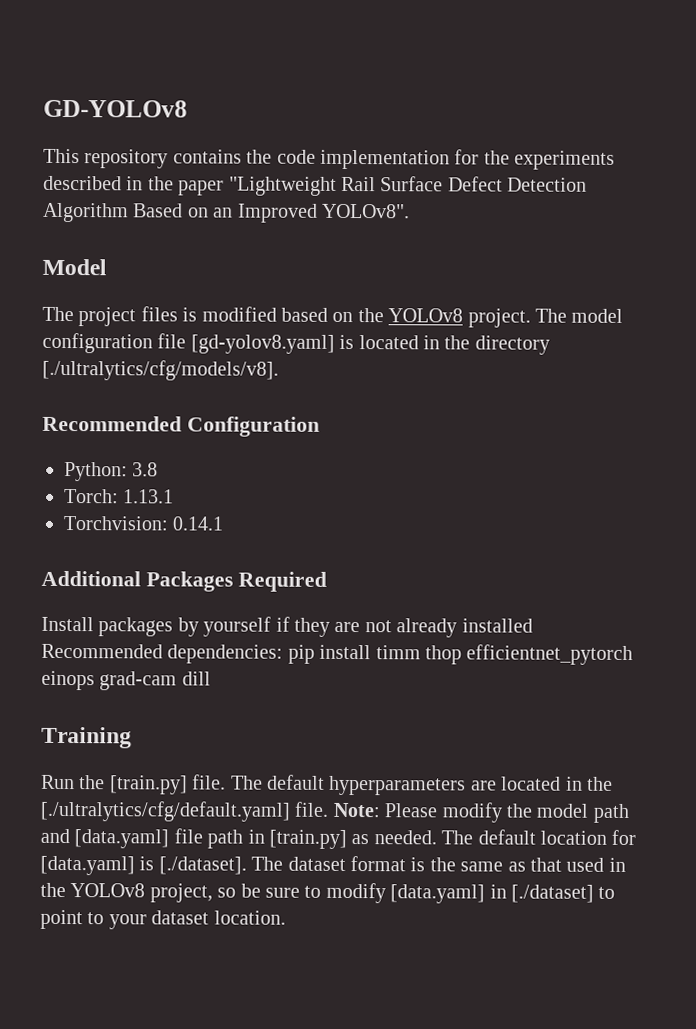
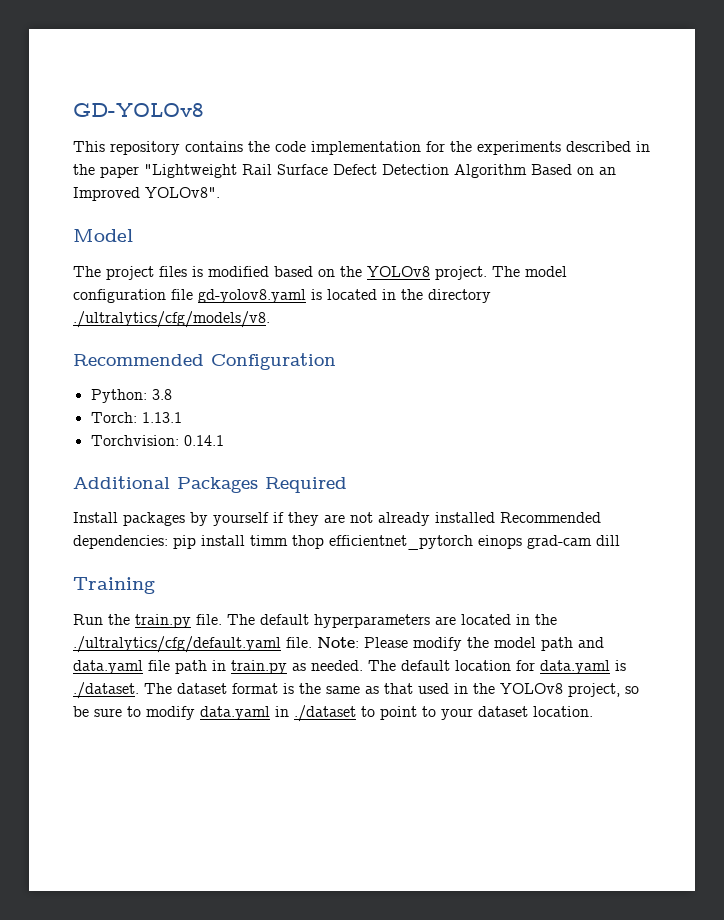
[190,334,335,354] [gd-yolov8.yaml] -> [198,289,306,303] gd-yolov8.yaml
[42,359,279,381] [./ultralytics/cfg/models/v8]. -> [73,311,270,328] ./ultralytics/cfg/models/v8.
[109,775,188,795] [train.py] -> [135,614,191,628] train.py
[40,800,290,822] [./ultralytics/cfg/default.yaml] -> [73,636,281,653] ./ultralytics/cfg/default.yaml
[74,829,170,849] [data.yaml] -> [73,660,143,674] data.yaml
[269,829,347,849] [train.py] -> [231,660,287,674] train.py
[40,855,247,876] [data.yaml] is [./dataset]. -> [540,660,626,674] [73,682,139,699] data.yaml is ./dataset.
[390,884,594,904] [data.yaml] in [./dataset] -> [200,705,356,722] data.yaml in ./dataset

